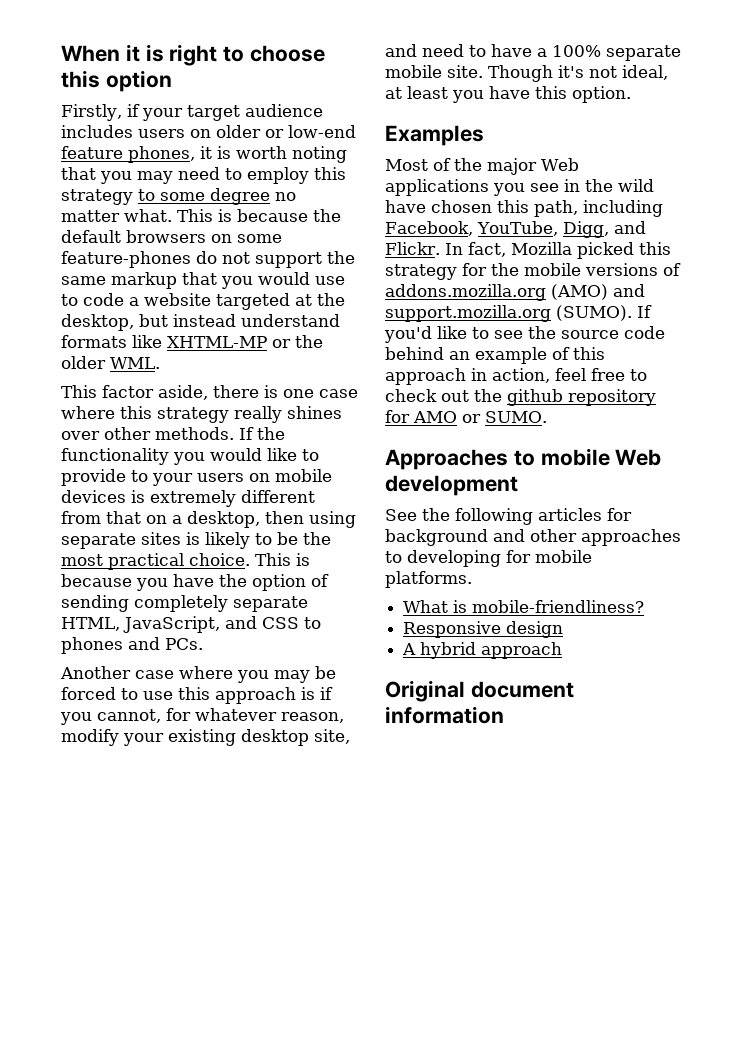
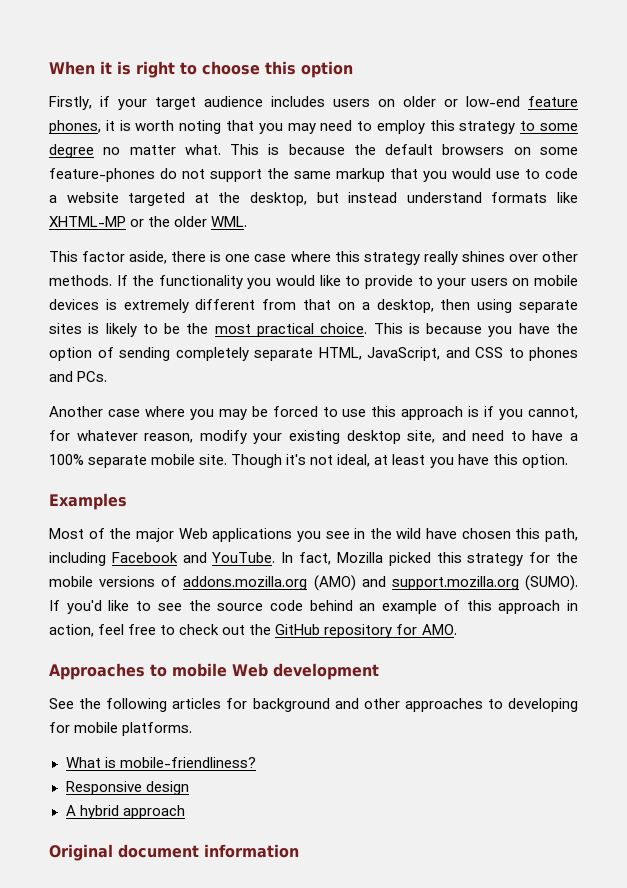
[385,221,646,238] [385,242,440,255] Facebook, YouTube, Digg, and Flickr. -> [111,552,276,563] Facebook and YouTube.
[507,389,563,406] github -> [275,624,321,635] GitHub
[413,411,547,423] AMO or SUMO. -> [421,624,457,635] AMO.

